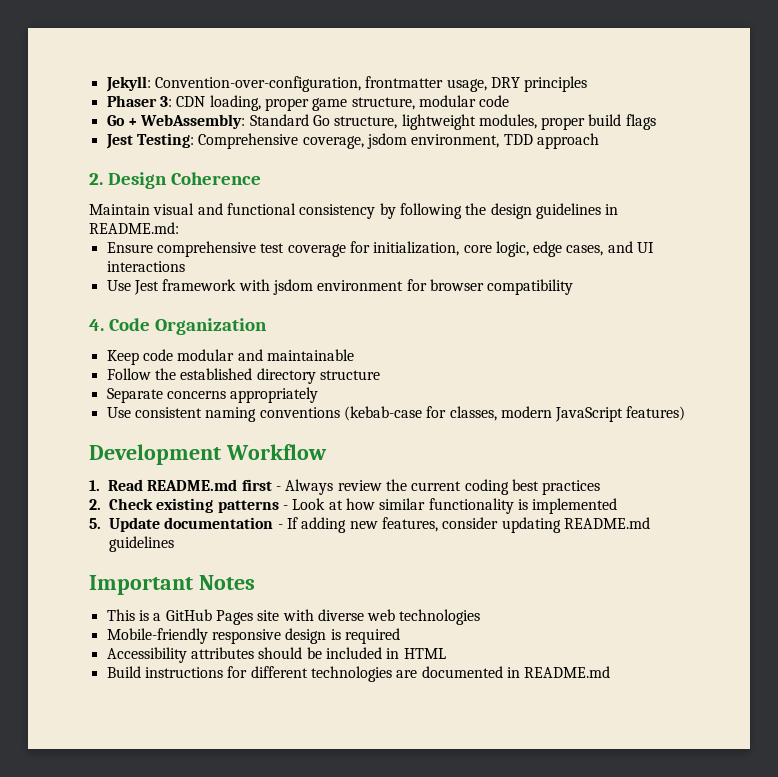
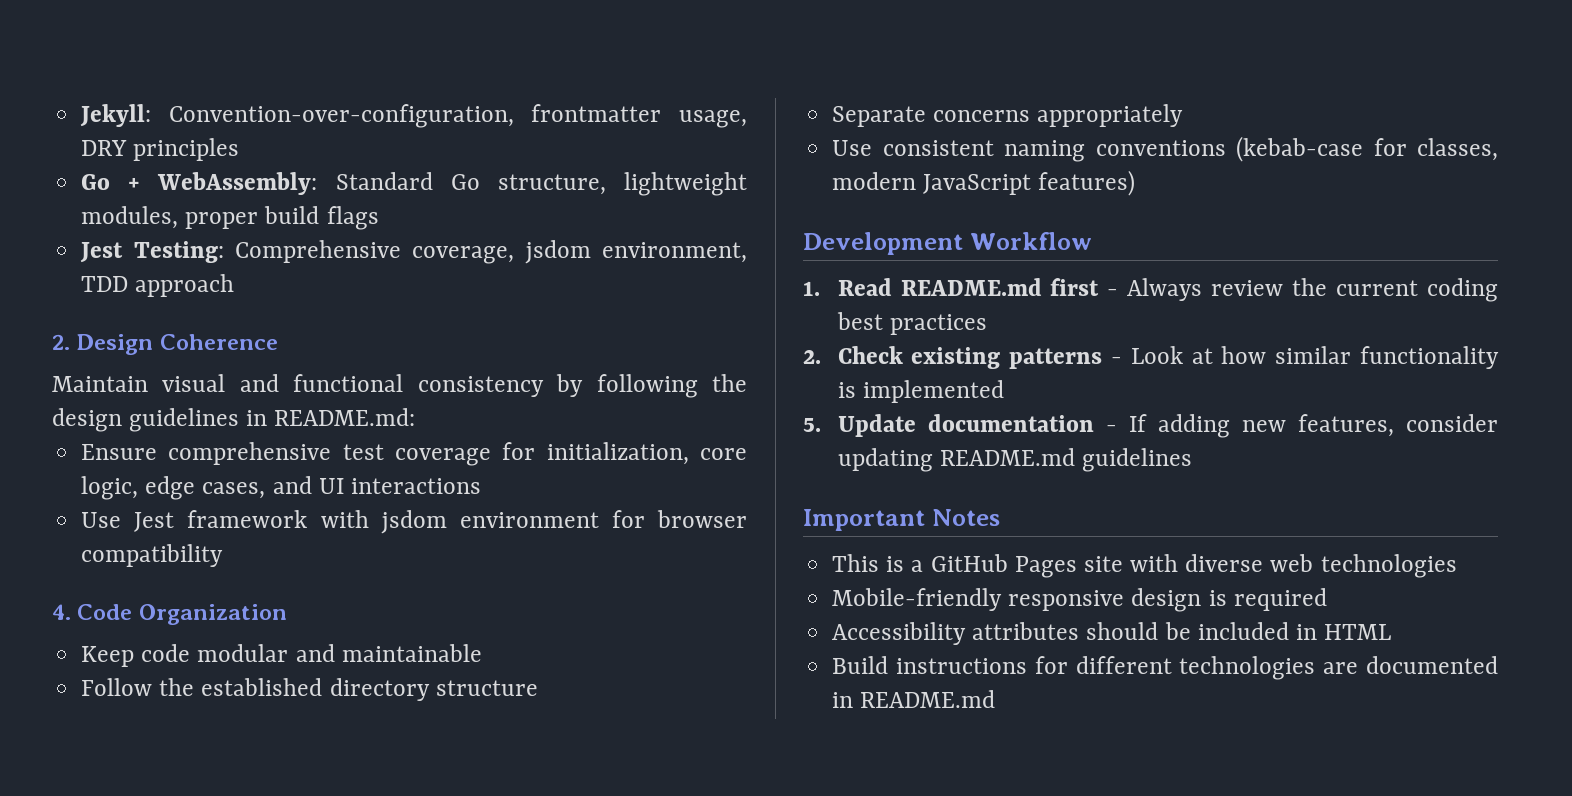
[106,95,510,111] // Phaser 3: CDN loading, proper game structure, modular code -> (240, 149) none

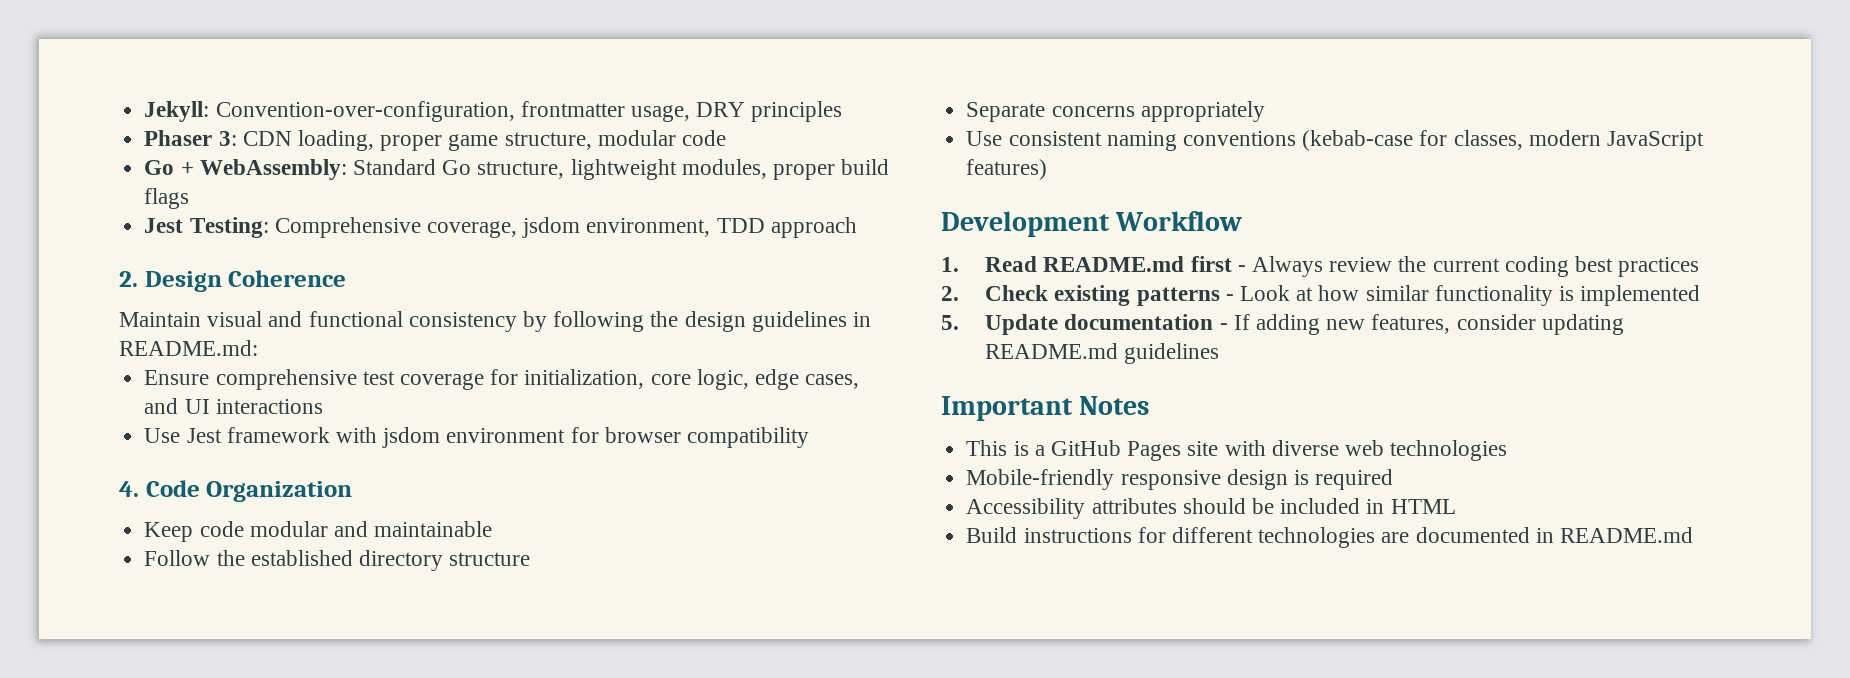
(240, 149) none -> [144,130,726,151] // Phaser 3: CDN loading, proper game structure, modular code

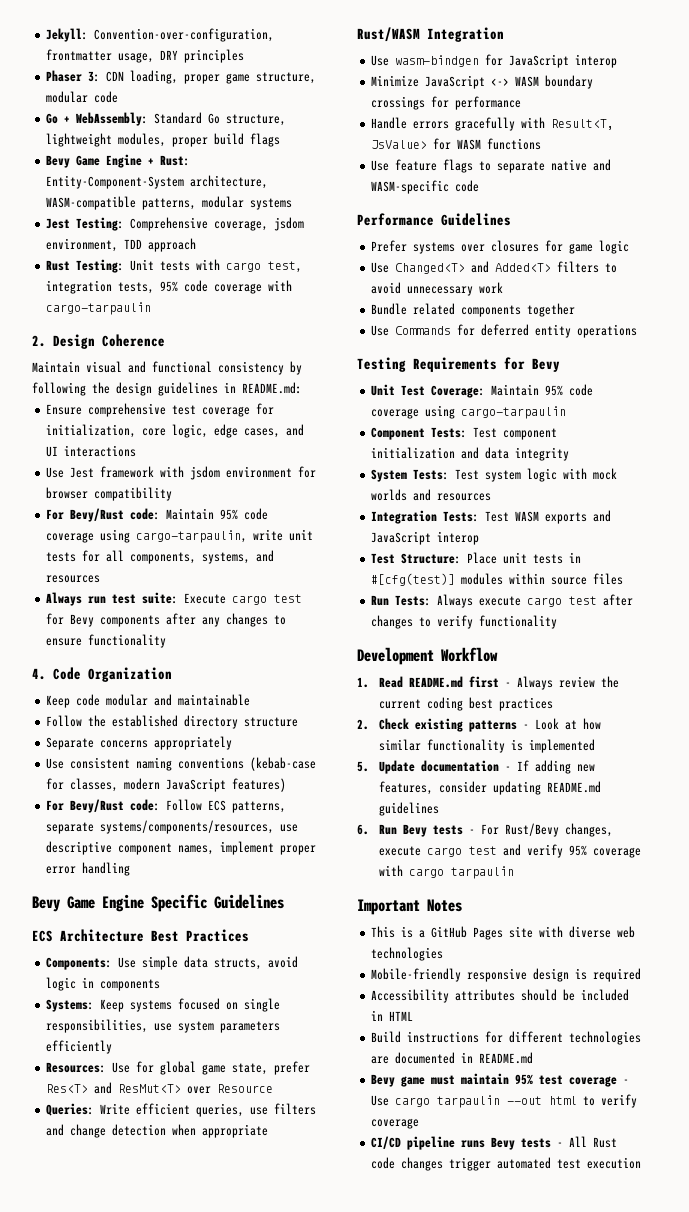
(190, 198) none -> [46,154,191,168] [46,175,269,189] [46,196,293,210] // Bevy Game Engine + Rust: Entity-Component-System architecture, WASM-compatible patterns, modular systems
(857, 227) none -> [46,259,303,273] [46,280,293,294] [46,302,152,315] // Rust Testing: Unit tests with cargo test, integration tests, 95% code coverage with cargo-tarpaulin
(809, 437) none -> [46,508,269,522] [46,529,314,543] [46,550,275,564] [46,575,101,583] [46,592,303,606] [46,613,287,627] [46,634,167,648] // For Bevy/Rust code: Maintain 95% code coverage using cargo-tarpaulin, write unit tests for all components, systems, and resources // Always run test suite: Execute cargo test for Bevy components after any changes to ensure functionality
(1048, 169) none -> [46,799,287,813] [46,820,299,834] [46,841,317,855] [46,862,131,876] [32,894,284,912] [32,929,249,942] [46,956,299,970] [46,977,161,991] [46,998,281,1012] [46,1019,281,1033] [46,1040,113,1054] [46,1061,311,1075] [46,1082,274,1094] [46,1103,317,1117] [46,1124,269,1138] [357,27,504,42] [371,54,618,68] [371,75,594,89] [371,96,522,110] [371,117,615,131] [371,138,542,150] [371,159,612,173] [371,180,480,194] [357,213,511,226] [371,240,630,254] [371,261,618,274] [371,282,504,296] [371,303,576,317] [371,324,638,338] [357,357,560,372] [371,384,594,398] [371,405,567,419] [371,427,558,440] [371,447,570,461] [371,468,618,482] [371,489,492,501] [371,510,612,524] [371,531,480,545] [371,552,582,564] [371,573,624,586] [371,594,634,608] [371,615,558,629] // For Bevy/Rust code: Follow ECS patterns, separate systems/components/resources, use descriptive component names, implement proper error handling // Bevy Game Engine Specific Guidelines // ECS Architecture Best Practices // Components: Use simple data structs, avoid logic in components // Systems: Keep systems focused on single responsibilities, use system parameters efficiently // Resources: Use for global game state, prefer Res<T> and ResMut<T> over Resource // Queries: Write efficient queries, use filters and change detection when appropriate // Rust/WASM Integration // Use wasm-bindgen for JavaScript interop // Minimize JavaScript <-> WASM boundary crossings for performance // Handle errors gracefully with Result<T, JsValue> for WASM functions // Use feature flags to separate native and WASM-specific code // Performance Guidelines // Prefer systems over closures for game logic // Use Changed<T> and Added<T> filters to avoid unnecessary work // Bundle related components together // Use Commands for deferred entity operations // Testing Requirements for Bevy // Unit Test Coverage: Maintain 95% code coverage using cargo-tarpaulin // Component Tests: Test component initialization and data integrity // System Tests: Test system logic with mock worlds and resources // Integration Tests: Test WASM exports and JavaScript interop // Test Structure: Place unit tests in #[cfg(test)] modules within source files // Run Tests: Always execute cargo test after changes to verify functionality
(1220, 353) none -> [357,823,613,837] [378,844,641,858] [378,865,514,879] // 6. Run Bevy tests - For Rust/Bevy changes, execute cargo test and verify 95% coverage with cargo tarpaulin
(1693, 535) none -> [371,1073,630,1087] [371,1094,638,1108] [371,1118,420,1129] [371,1136,618,1150] [371,1157,642,1171] // Bevy game must maintain 95% test coverage - Use cargo tarpaulin --out html to verify coverage // CI/CD pipeline runs Bevy tests - All Rust code changes trigger automated test execution

